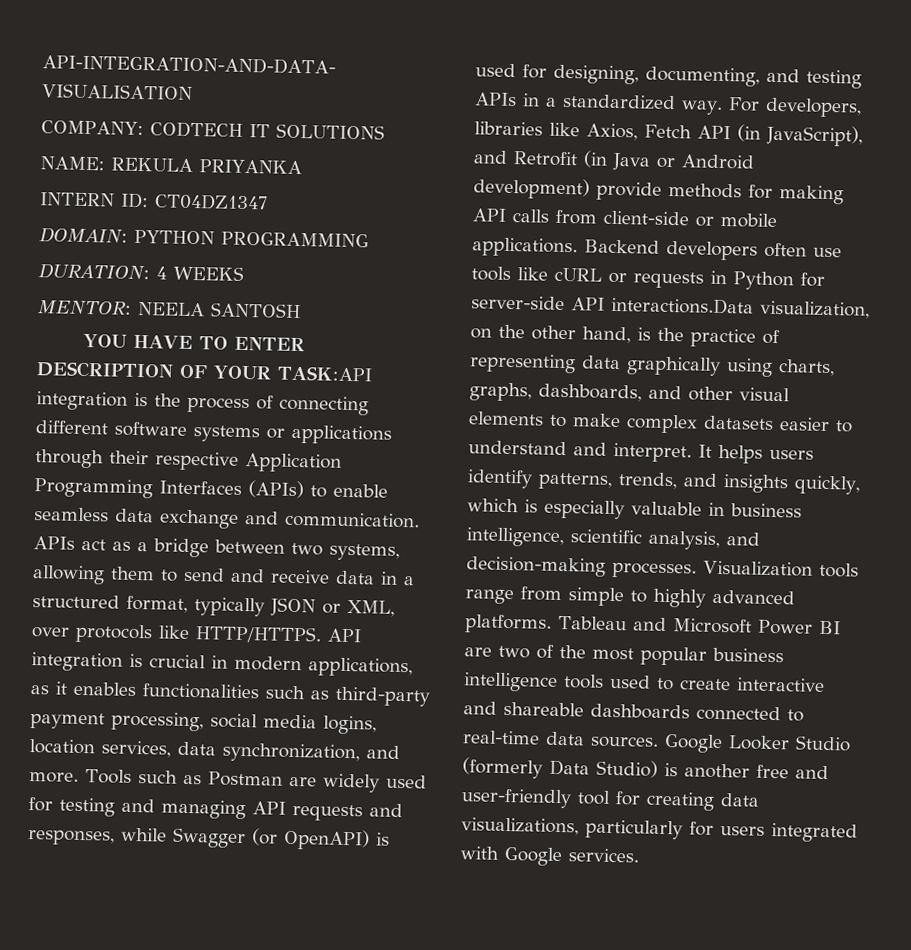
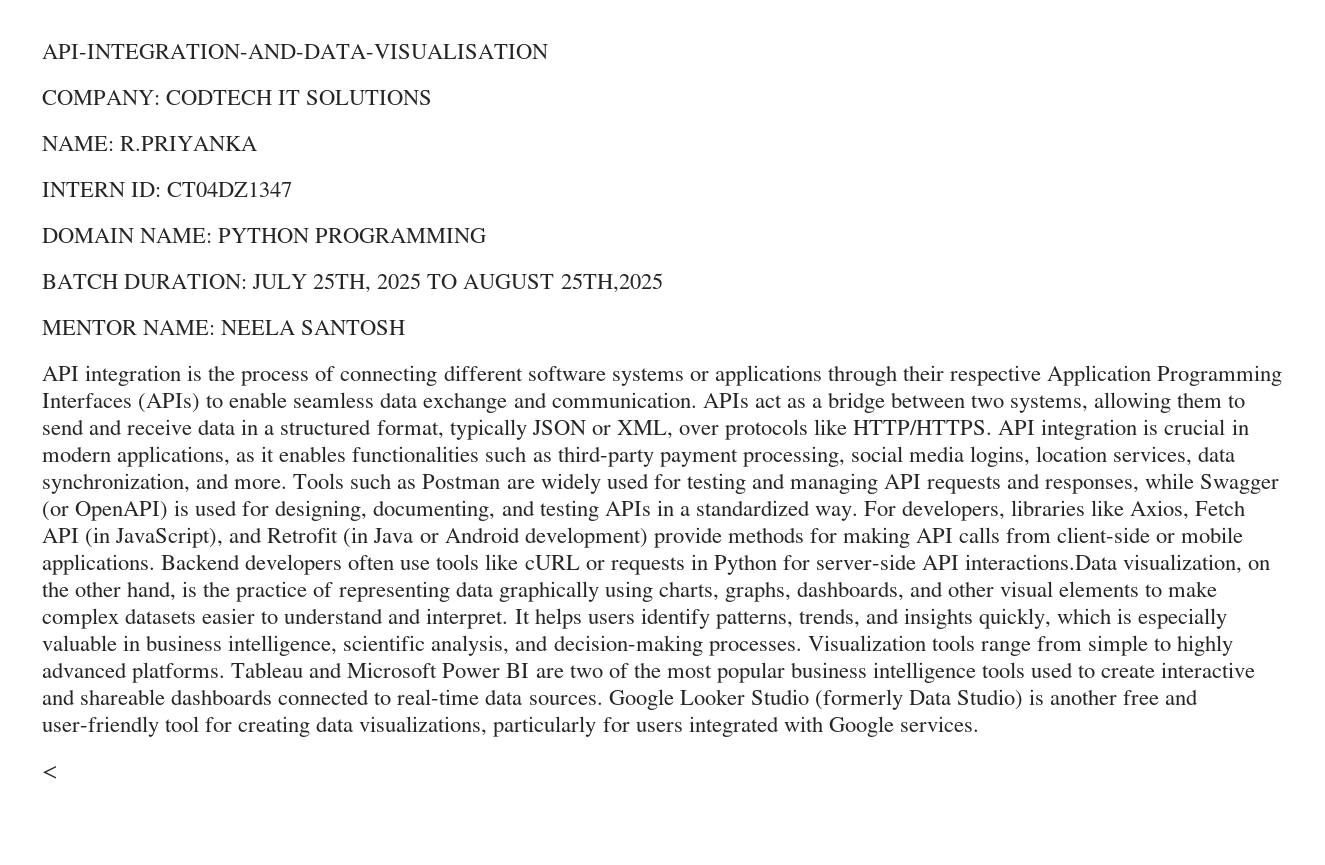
[111,157,302,175] REKULA PRIYANKA -> [120,136,258,151] R.PRIYANKA
[39,227,128,244] DOMAIN: -> [42,228,213,243] DOMAIN NAME:
[38,263,244,281] [37,300,301,319] [82,333,305,352] [36,361,373,382] DURATION: 4 WEEKS // MENTOR: NEELA SANTOSH // YOU HAVE TO ENTER DESCRIPTION OF YOUR TASK:API -> [42,273,663,293] [42,320,406,335] [42,366,79,381] BATCH DURATION: JULY 25TH, 2025 TO AUGUST 25TH,2025 // MENTOR NAME: NEELA SANTOSH // API
(639, 855) none -> [42,765,57,779] // <

